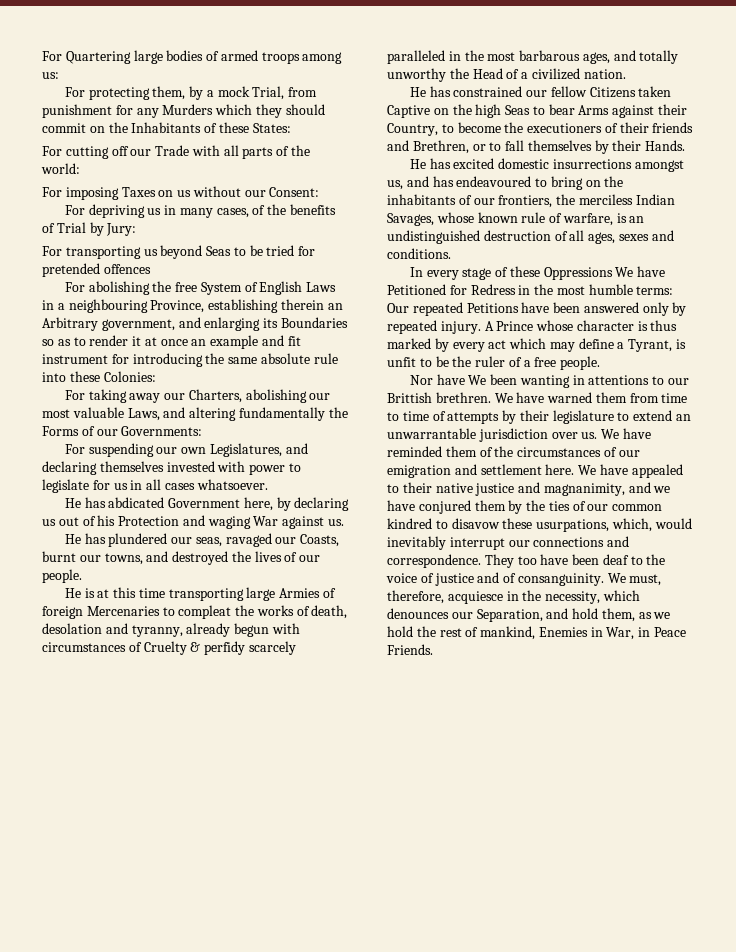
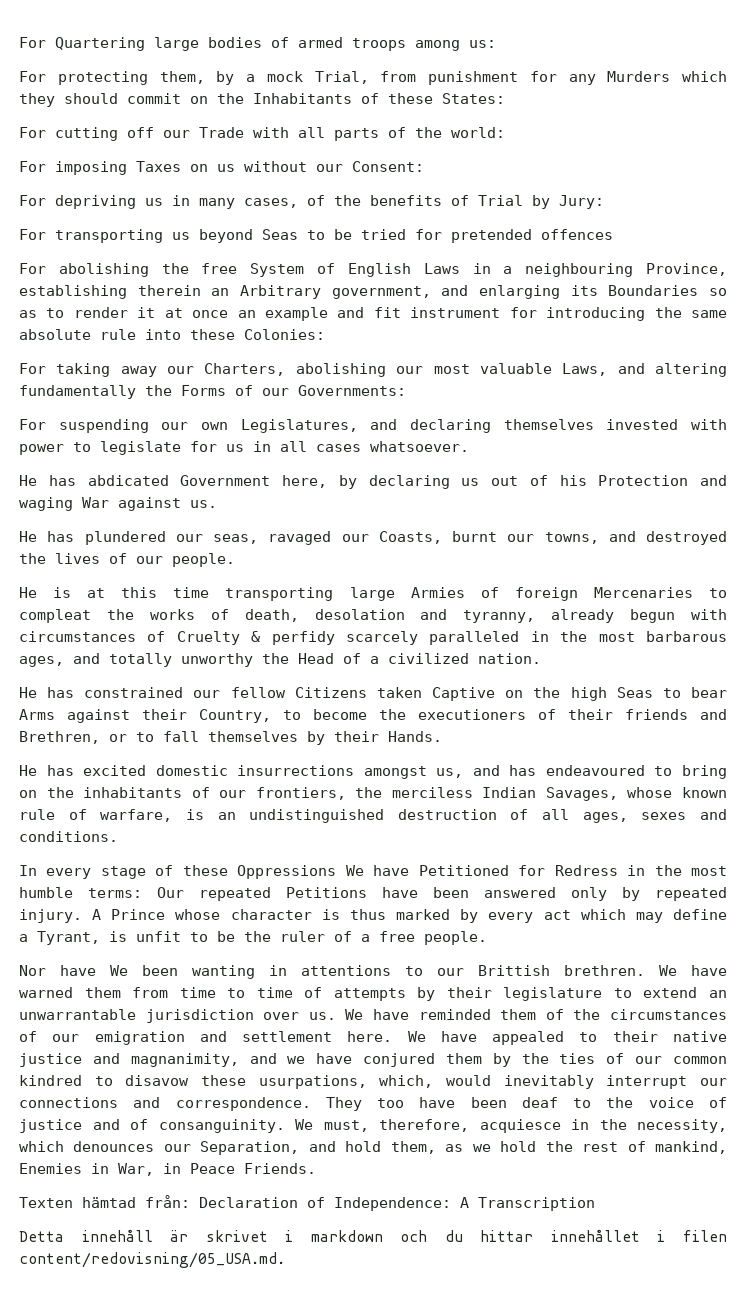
(433, 649) none -> [19,1195,595,1211] [19,1229,727,1242] [19,1252,285,1268] // Texten hämtad från: Declaration of Independence: A Transcription // Detta innehåll är skrivet i markdown och du hittar innehållet i filen content/redovisning/05_USA.md.

